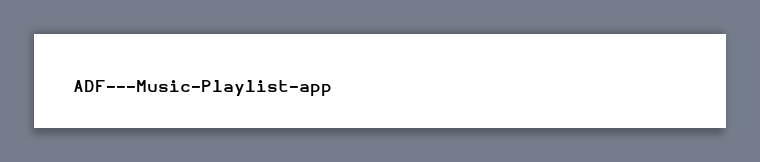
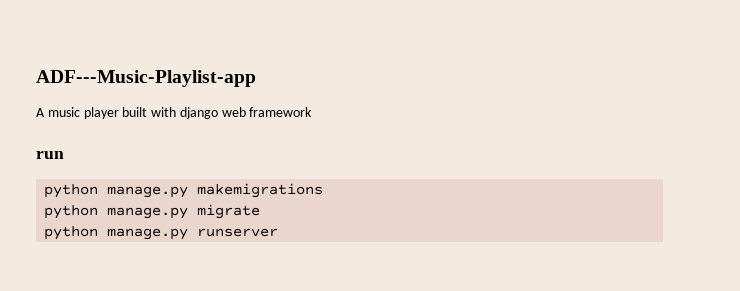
(332, 88) none -> [36,107,313,119] [36,151,64,159] [44,183,324,198] [44,204,261,219] [44,226,279,240] // A music player built with django web framework // run // python manage.py makemigrations // python manage.py migrate // python manage.py runserver

